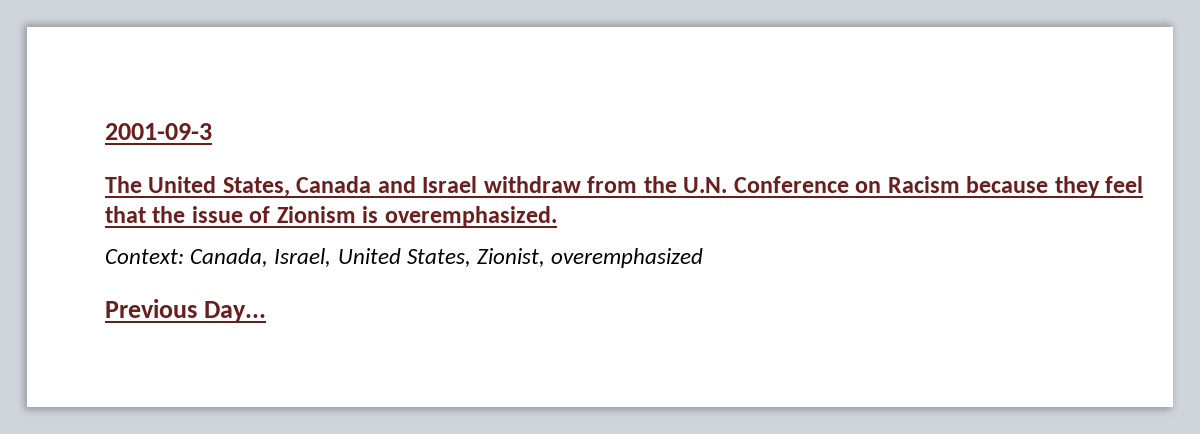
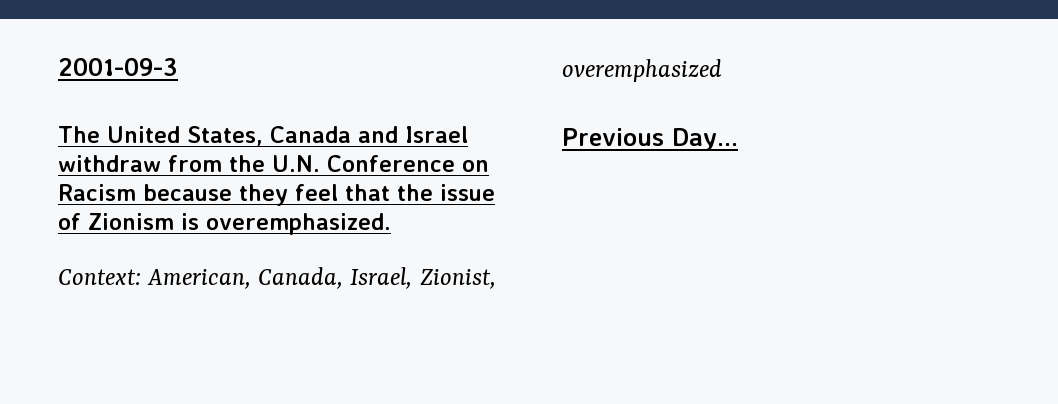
(184, 256) none -> [147,269,252,289] American,
[337,248,471,267] United States, -> (413, 278) none

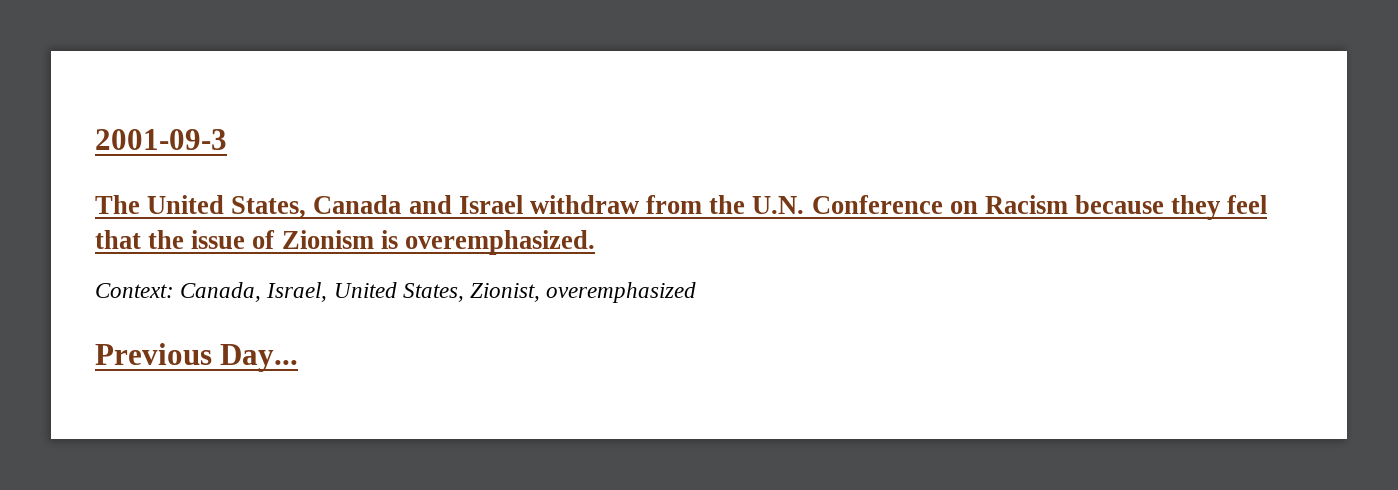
[147,269,252,289] American, -> (174, 290) none
(413, 278) none -> [333,282,464,302] United States,

